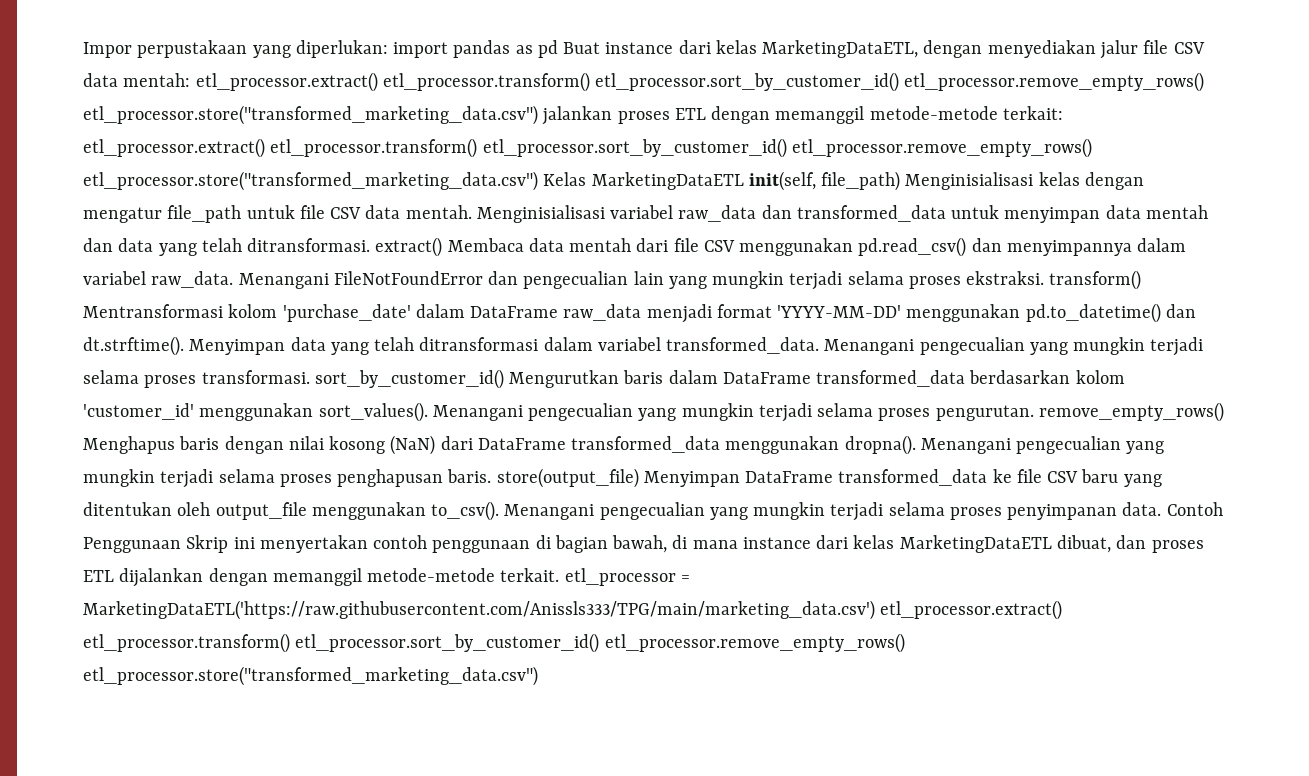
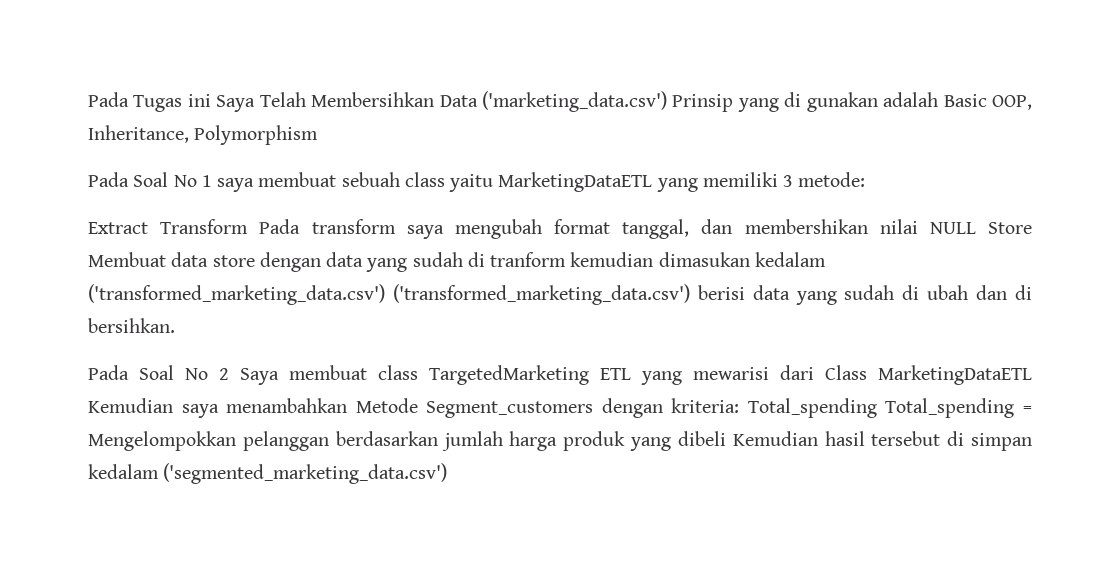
[83,40,1205,59] [83,72,1205,92] [83,105,1063,125] [83,138,1092,158] [83,171,1144,191] [83,205,1208,223] [83,237,1187,257] [83,270,1142,290] [83,303,1196,323] [83,336,1204,356] [83,369,1125,389] [83,402,1224,422] [83,435,1165,455] [83,468,1162,488] [83,501,1223,521] [83,535,1204,553] [83,568,690,587] [83,600,1063,620] [83,633,905,653] [83,666,538,686] Impor perpustakaan yang diperlukan: import pandas as pd Buat instance dari kelas MarketingDataETL, dengan menyediakan jalur file CSV data mentah: etl_processor.extract() etl_processor.transform() etl_processor.sort_by_customer_id() etl_processor.remove_empty_rows() etl_processor.store("transformed_marketing_data.csv") jalankan proses ETL dengan memanggil metode-metode terkait: etl_processor.extract() etl_processor.transform() etl_processor.sort_by_customer_id() etl_processor.remove_empty_rows() etl_processor.store("transformed_marketing_data.csv") Kelas MarketingDataETL init(self, file_path) Menginisialisasi kelas dengan mengatur file_path untuk file CSV data mentah. Menginisialisasi variabel raw_data dan transformed_data untuk menyimpan data mentah dan data yang telah ditransformasi. extract() Membaca data mentah dari file CSV menggunakan pd.read_csv() dan menyimpannya dalam variabel raw_data. Menangani FileNotFoundError dan pengecualian lain yang mungkin terjadi selama proses ekstraksi. transform() Mentransformasi kolom 'purchase_date' dalam DataFrame raw_data menjadi format 'YYYY-MM-DD' menggunakan pd.to_datetime() dan dt.strftime(). Menyimpan data yang telah ditransformasi dalam variabel transformed_data. Menangani pengecualian yang mungkin terjadi selama proses transformasi. sort_by_customer_id() Mengurutkan baris dalam DataFrame transformed_data berdasarkan kolom 'customer_id' menggunakan sort_values(). Menangani pengecualian yang mungkin terjadi selama proses pengurutan. remove_empty_rows() Menghapus baris dengan nilai kosong (NaN) dari DataFrame transformed_data menggunakan dropna(). Menangani pengecualian yang mungkin terjadi selama proses penghapusan baris. store(output_file) Menyimpan DataFrame transformed_data ke file CSV baru yang ditentukan oleh output_file menggunakan to_csv(). Menangani pengecualian yang mungkin terjadi selama proses penyimpanan data. Contoh Penggunaan Skrip ini menyertakan contoh penggunaan di bagian bawah, di mana instance dari kelas MarketingDataETL dibuat, dan proses ETL dijalankan dengan memanggil metode-metode terkait. etl_processor = MarketingDataETL('https://raw.githubusercontent.com/Anissls333/TPG/main/marketing_data.csv') etl_processor.extract() etl_processor.transform() etl_processor.sort_by_customer_id() etl_processor.remove_empty_rows() etl_processor.store("transformed_marketing_data.csv") -> [88,91,1032,112] [88,125,319,145] [88,172,866,192] [88,219,1032,239] [88,252,826,272] [88,284,1033,305] [88,318,175,333] [88,365,1032,385] [88,398,1032,418] [88,431,1032,451] [88,463,448,484] Pada Tugas ini Saya Telah Membersihkan Data ('marketing_data.csv') Prinsip yang di gunakan adalah Basic OOP, Inheritance, Polymorphism // Pada Soal No 1 saya membuat sebuah class yaitu MarketingDataETL yang memiliki 3 metode: // Extract Transform Pada transform saya mengubah format tanggal, dan membershikan nilai NULL Store Membuat data store dengan data yang sudah di tranform kemudian dimasukan kedalam ('transformed_marketing_data.csv') ('transformed_marketing_data.csv') berisi data yang sudah di ubah dan di bersihkan. // Pada Soal No 2 Saya membuat class TargetedMarketing ETL yang mewarisi dari Class MarketingDataETL Kemudian saya menambahkan Metode Segment_customers dengan kriteria: Total_spending Total_spending = Mengelompokkan pelanggan berdasarkan jumlah harga produk yang dibeli Kemudian hasil tersebut di simpan kedalam ('segmented_marketing_data.csv')

